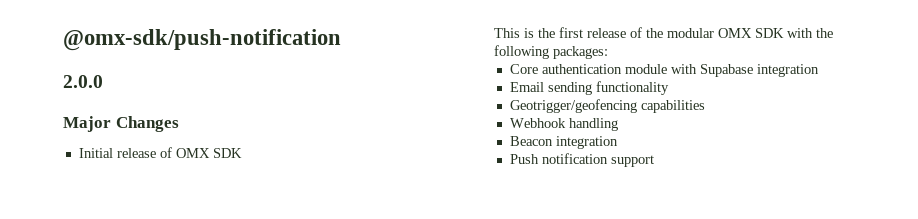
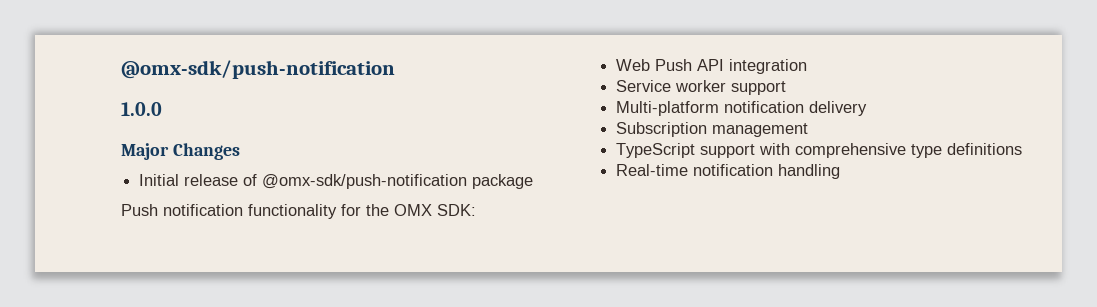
[63,75,103,88] 2.0.0 -> [121,102,162,116] 1.0.0
[175,148,242,158] [494,27,834,38] [494,45,609,59] [510,64,820,77] [510,81,670,95] [510,99,706,113] [510,118,619,131] [510,136,619,149] [510,153,655,167] OMX SDK // This is the first release of the modular OMX SDK with the following packages: // Core authentication module with Supabase integration // Email sending functionality // Geotrigger/geofencing capabilities // Webhook handling // Beacon integration // Push notification support -> [262,174,534,189] [121,204,476,219] [616,59,808,74] [616,80,787,95] [616,101,868,116] [616,122,809,137] [616,143,1023,158] [616,164,841,179] @omx-sdk/push-notification package // Push notification functionality for the OMX SDK: // Web Push API integration // Service worker support // Multi-platform notification delivery // Subscription management // TypeScript support with comprehensive type definitions // Real-time notification handling

